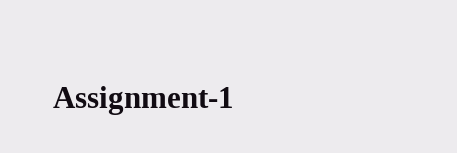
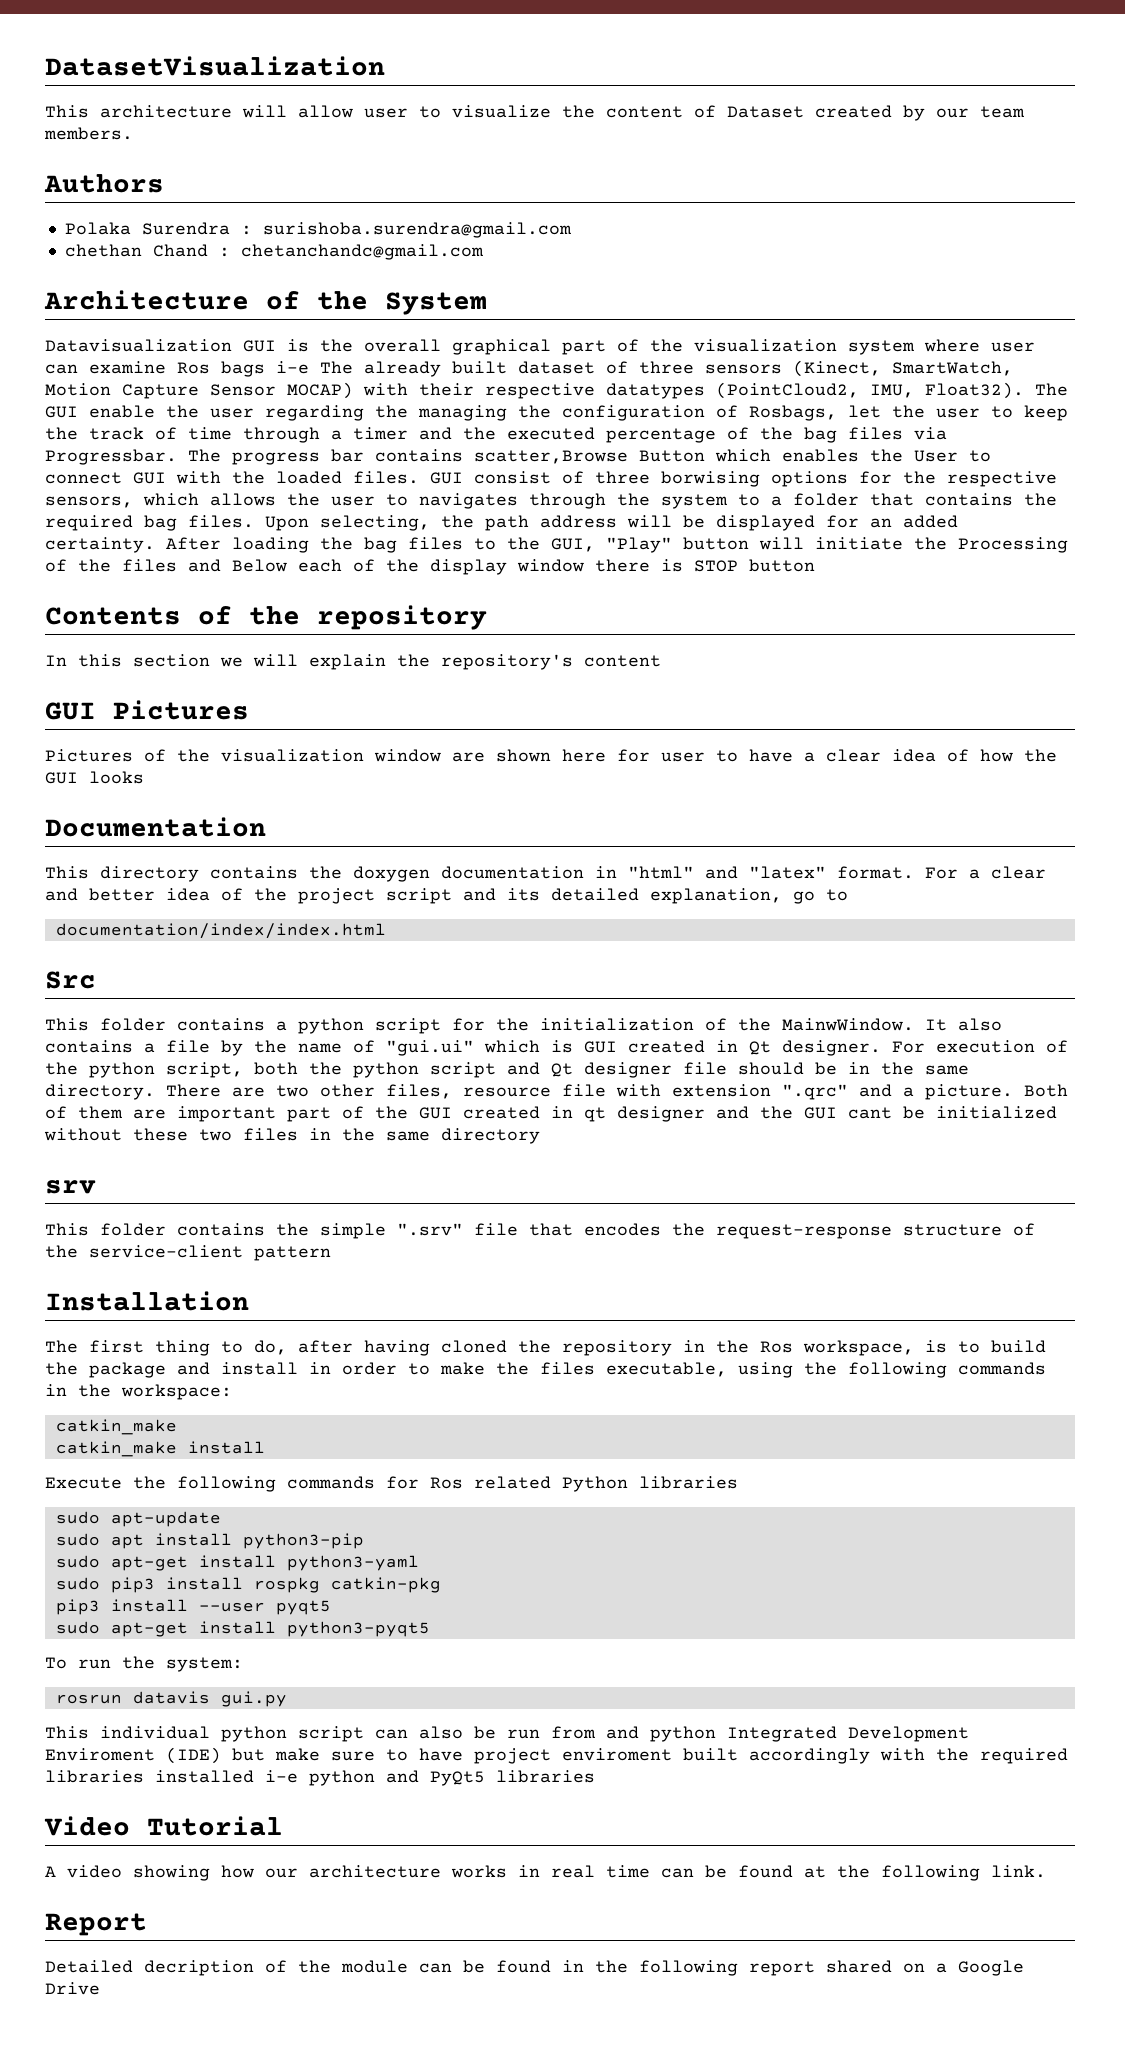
[53,86,234,115] Assignment-1 -> [45,56,385,76] [45,105,1025,121] [44,127,133,140] [44,174,164,193] [64,222,572,238] [64,244,484,260] [44,290,487,315] [45,339,1035,355] [45,360,1013,377] [45,382,1068,399] [45,405,1068,421] [45,427,947,443] [45,449,991,465] [45,471,1057,487] [45,493,1057,509] [45,515,958,531] [45,537,1068,553] [45,559,815,575] [45,605,487,630] [45,654,661,670] [45,700,249,720] [45,749,1057,762] [45,771,144,784] [45,817,266,837] [45,866,1046,882] [45,888,848,904] [55,923,386,939] [45,971,96,989] [45,1018,1002,1034] [45,1040,1068,1056] [45,1062,969,1078] [45,1084,1068,1100] [45,1106,1057,1122] [44,1128,540,1144] [45,1180,96,1194] [45,1223,1035,1239] [45,1245,331,1261] [45,1291,249,1311] [45,1340,1046,1356] [45,1362,1046,1378] [45,1384,232,1400] [55,1419,177,1435] [55,1441,265,1457] [45,1476,738,1492] [55,1511,221,1527] [55,1533,364,1549] [55,1555,419,1571] [55,1577,441,1593] [55,1599,331,1615] [55,1621,430,1637] [45,1656,243,1672] [55,1691,287,1707] [45,1726,969,1742] [45,1747,1068,1764] [45,1770,595,1786] [44,1816,283,1836] [45,1865,1046,1881] [45,1913,147,1936] [45,1960,1024,1976] [45,1982,100,1995] DatasetVisualization // This architecture will allow user to visualize the content of Dataset created by our team members. // Authors // Polaka Surendra : surishoba.surendra@gmail.com // chethan Chand : chetanchandc@gmail.com // Architecture of the System // Datavisualization GUI is the overall graphical part of the visualization system where user can examine Ros bags i-e The already built dataset of three sensors (Kinect, SmartWatch, Motion Capture Sensor MOCAP) with their respective datatypes (PointCloud2, IMU, Float32). The GUI enable the user regarding the managing the configuration of Rosbags, let the user to keep the track of time through a timer and the executed percentage of the bag files via Progressbar. The progress bar contains scatter,Browse Button which enables the User to connect GUI with the loaded files. GUI consist of three borwising options for the respective sensors, which allows the user to navigates through the system to a folder that contains the required bag files. Upon selecting, the path address will be displayed for an added certainty. After loading the bag files to the GUI, "Play" button will initiate the Processing of the files and Below each of the display window there is STOP button // Contents of the repository // In this section we will explain the repository's content // GUI Pictures // Pictures of the visualization window are shown here for user to have a clear idea of how the GUI looks // Documentation // This directory contains the doxygen documentation in "html" and "latex" format. For a clear and better idea of the project script and its detailed explanation, go to // documentation/index/index.html // Src // This folder contains a python script for the initialization of the MainwWindow. It also contains a file by the name of "gui.ui" which is GUI created in Qt designer. For execution of the python script, both the python script and Qt designer file should be in the same directory. There are two other files, resource file with extension ".qrc" and a picture. Both of them are important part of the GUI created in qt designer and the GUI cant be initialized without these two files in the same directory // srv // This folder contains the simple ".srv" file that encodes the request-response structure of the service-client pattern // Installation // The first thing to do, after having cloned the repository in the Ros workspace, is to build the package and install in order to make the files executable, using the following commands in the workspace: // catkin_make // catkin_make install // Execute the following commands for Ros related Python libraries // sudo apt-update // sudo apt install python3-pip // sudo apt-get install python3-yaml // sudo pip3 install rospkg catkin-pkg // pip3 install --user pyqt5 // sudo apt-get install python3-pyqt5 // To run the system: // rosrun datavis gui.py // This individual python script can also be run from and python Integrated Development Enviroment (IDE) but make sure to have project enviroment built accordingly with the required libraries installed i-e python and PyQt5 libraries // Video Tutorial // A video showing how our architecture works in real time can be found at the following link. // Report // Detailed decription of the module can be found in the following report shared on a Google Drive

